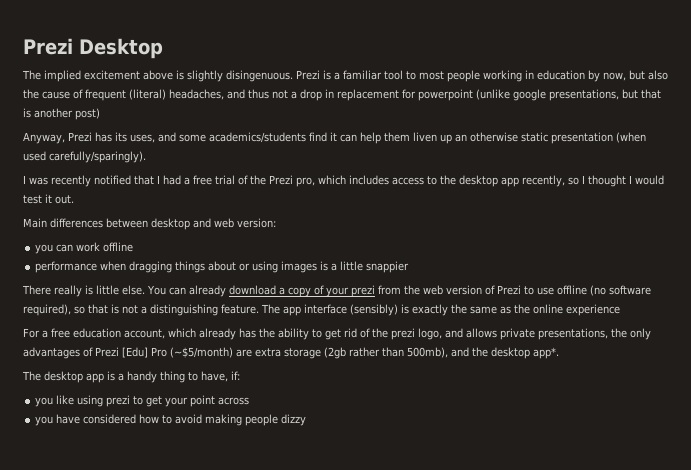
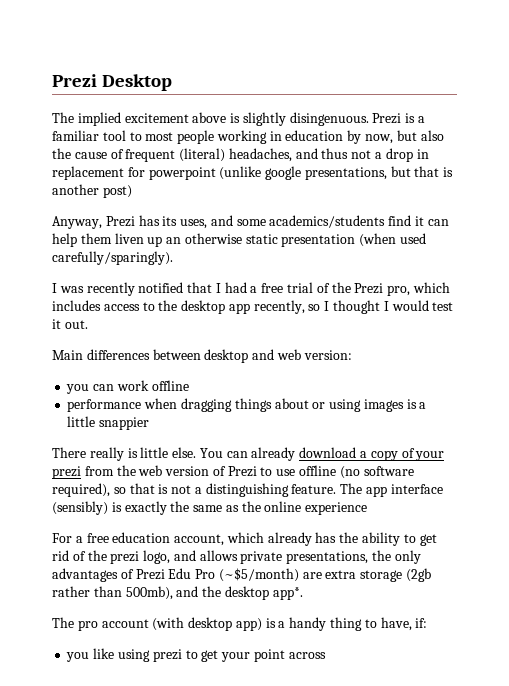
[122,347,148,358] [Edu] -> [168,568,192,579] Edu
[44,371,104,383] desktop app -> [77,617,262,631] pro account (with desktop app)
[35,414,307,426] // you have considered how to avoid making people dizzy -> (326, 655) none

